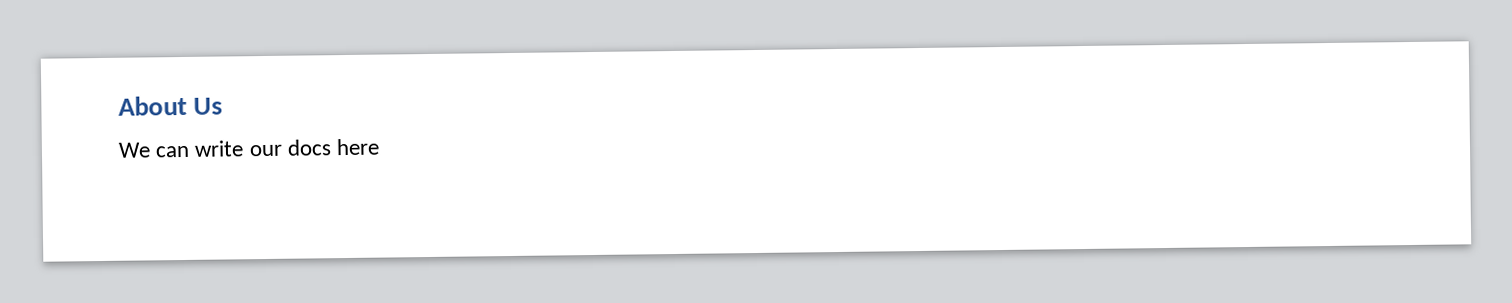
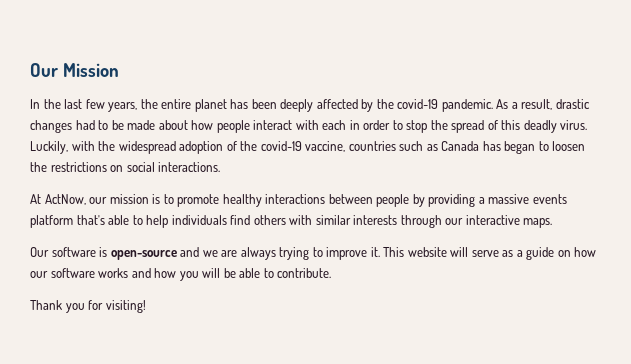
[118,95,224,116] [118,138,381,158] About Us // We can write our docs here -> [30,63,119,77] [30,99,590,112] [30,120,588,133] [30,141,586,154] [30,162,221,172] [30,194,567,207] [30,215,553,228] [30,247,597,260] [30,268,332,281] [30,300,146,313] Our Mission // In the last few years, the entire planet has been deeply affected by the covid-19 pandemic. As a result, drastic changes had to be made about how people interact with each in order to stop the spread of this deadly virus. Luckily, with the widespread adoption of the covid-19 vaccine, countries such as Canada has began to loosen the restrictions on social interactions. // At ActNow, our mission is to promote healthy interactions between people by providing a massive events platform that's able to help individuals find others with similar interests through our interactive maps. // Our software is open-source and we are always trying to improve it. This website will serve as a guide on how our software works and how you will be able to contribute. // Thank you for visiting!

